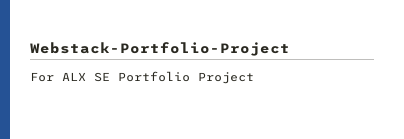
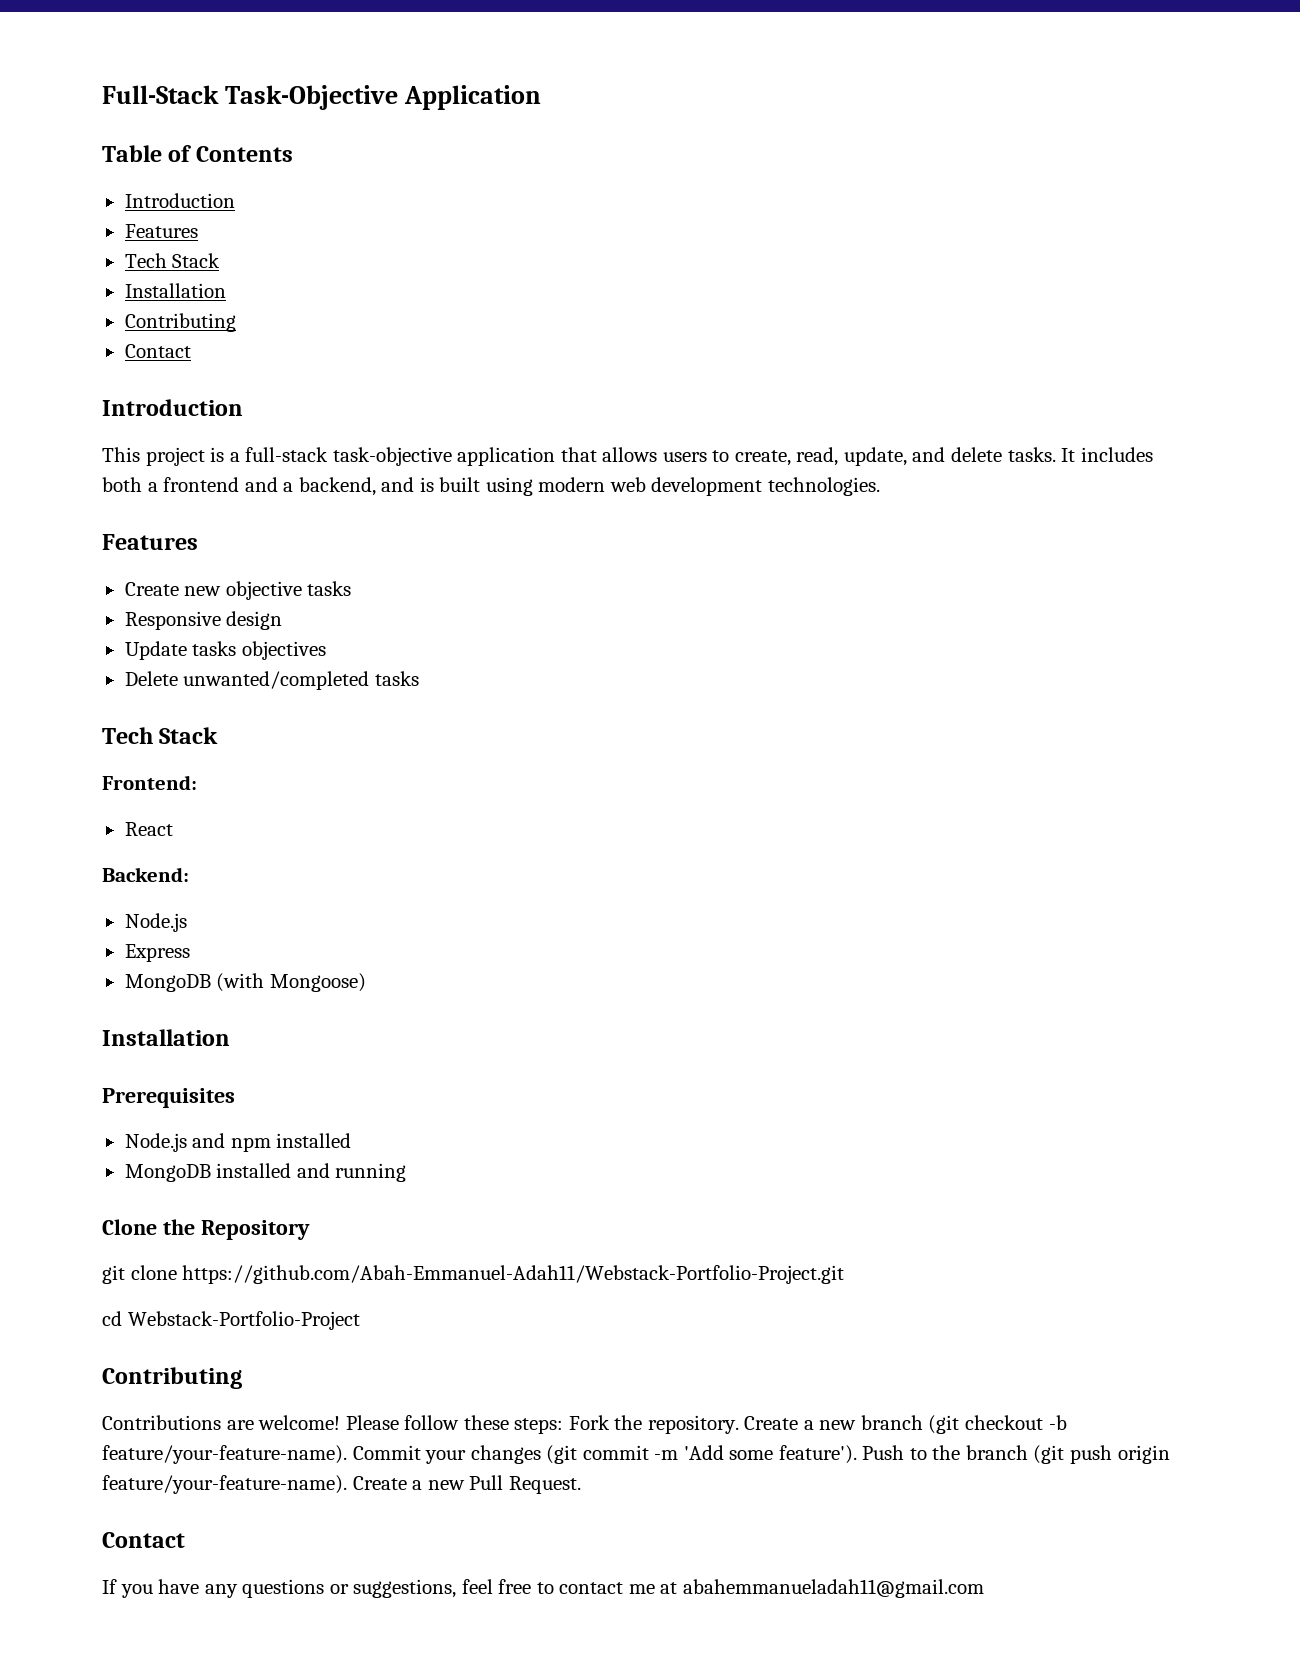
[30,42,290,56] [30,71,254,84] Webstack-Portfolio-Project // For ALX SE Portfolio Project -> [102,85,542,110] [102,145,293,162] [124,193,235,208] [124,224,198,238] [124,253,221,268] [124,283,226,298] [124,313,236,332] [124,344,191,358] [102,399,243,416] [102,447,1153,466] [102,477,880,496] [102,534,198,550] [124,581,352,600] [124,611,283,630] [124,641,326,660] [124,671,419,690] [102,727,219,744] [102,775,197,790] [124,822,173,836] [102,867,189,882] [124,913,187,932] [124,944,190,962] [124,973,366,992] [102,1029,230,1046] [102,1088,235,1108] [124,1133,352,1152] [124,1163,407,1182] [102,1219,310,1240] [102,1265,845,1284] [102,1311,360,1330] [102,1367,242,1389] [102,1415,1067,1434] [102,1445,1170,1464] [102,1475,581,1494] [102,1532,185,1548] [102,1579,984,1598] Full-Stack Task-Objective Application // Table of Contents // Introduction // Features // Tech Stack // Installation // Contributing // Contact // Introduction // This project is a full-stack task-objective application that allows users to create, read, update, and delete tasks. It includes both a frontend and a backend, and is built using modern web development technologies. // Features // Create new objective tasks // Responsive design // Update tasks objectives // Delete unwanted/completed tasks // Tech Stack // Frontend: // React // Backend: // Node.js // Express // MongoDB (with Mongoose) // Installation // Prerequisites // Node.js and npm installed // MongoDB installed and running // Clone the Repository // git clone https://github.com/Abah-Emmanuel-Adah11/Webstack-Portfolio-Project.git // cd Webstack-Portfolio-Project // Contributing // Contributions are welcome! Please follow these steps: Fork the repository. Create a new branch (git checkout -b feature/your-feature-name). Commit your changes (git commit -m 'Add some feature'). Push to the branch (git push origin feature/your-feature-name). Create a new Pull Request. // Contact // If you have any questions or suggestions, feel free to contact me at abahemmanueladah11@gmail.com

